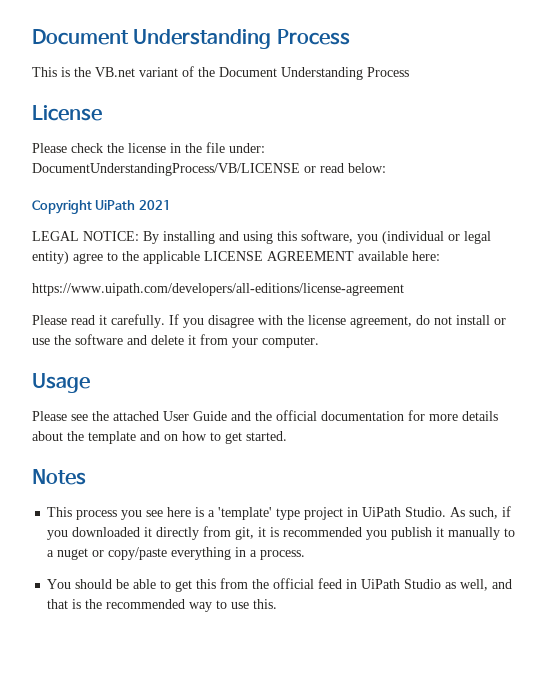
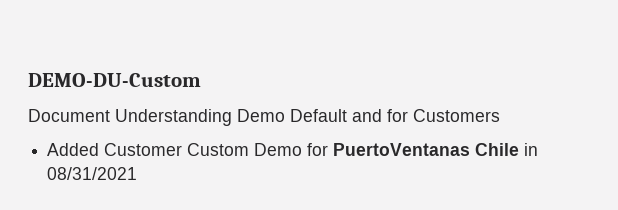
[32,29,350,49] [32,66,409,80] [32,105,102,121] [32,142,265,153] [32,163,386,176] [32,200,171,214] [32,230,491,244] [32,251,440,264] [32,283,404,296] [32,314,506,328] [32,334,319,348] [32,373,90,393] [32,410,498,421] [32,431,287,444] [32,469,86,485] [47,506,512,520] [47,526,516,540] [47,547,306,560] [47,578,513,592] [47,599,278,612] Document Understanding Process // This is the VB.net variant of the Document Understanding Process // License // Please check the license in the file under: DocumentUnderstandingProcess/VB/LICENSE or read below: // Copyright UiPath 2021 // LEGAL NOTICE: By installing and using this software, you (individual or legal entity) agree to the applicable LICENSE AGREEMENT available here: // https://www.uipath.com/developers/all-editions/license-agreement // Please read it carefully. If you disagree with the license agreement, do not install or use the software and delete it from your computer. // Usage // Please see the attached User Guide and the official documentation for more details about the template and on how to get started. // Notes // This process you see here is a 'template' type project in UiPath Studio. As such, if you downloaded it directly from git, it is recommended you publish it manually to a nuget or copy/paste everything in a process. // You should be able to get this from the official feed in UiPath Studio as well, and that is the recommended way to use this. -> [28,73,201,87] [28,109,500,126] [47,143,539,156] [47,167,138,180] DEMO-DU-Custom // Document Understanding Demo Default and for Customers // Added Customer Custom Demo for PuertoVentanas Chile in 08/31/2021

